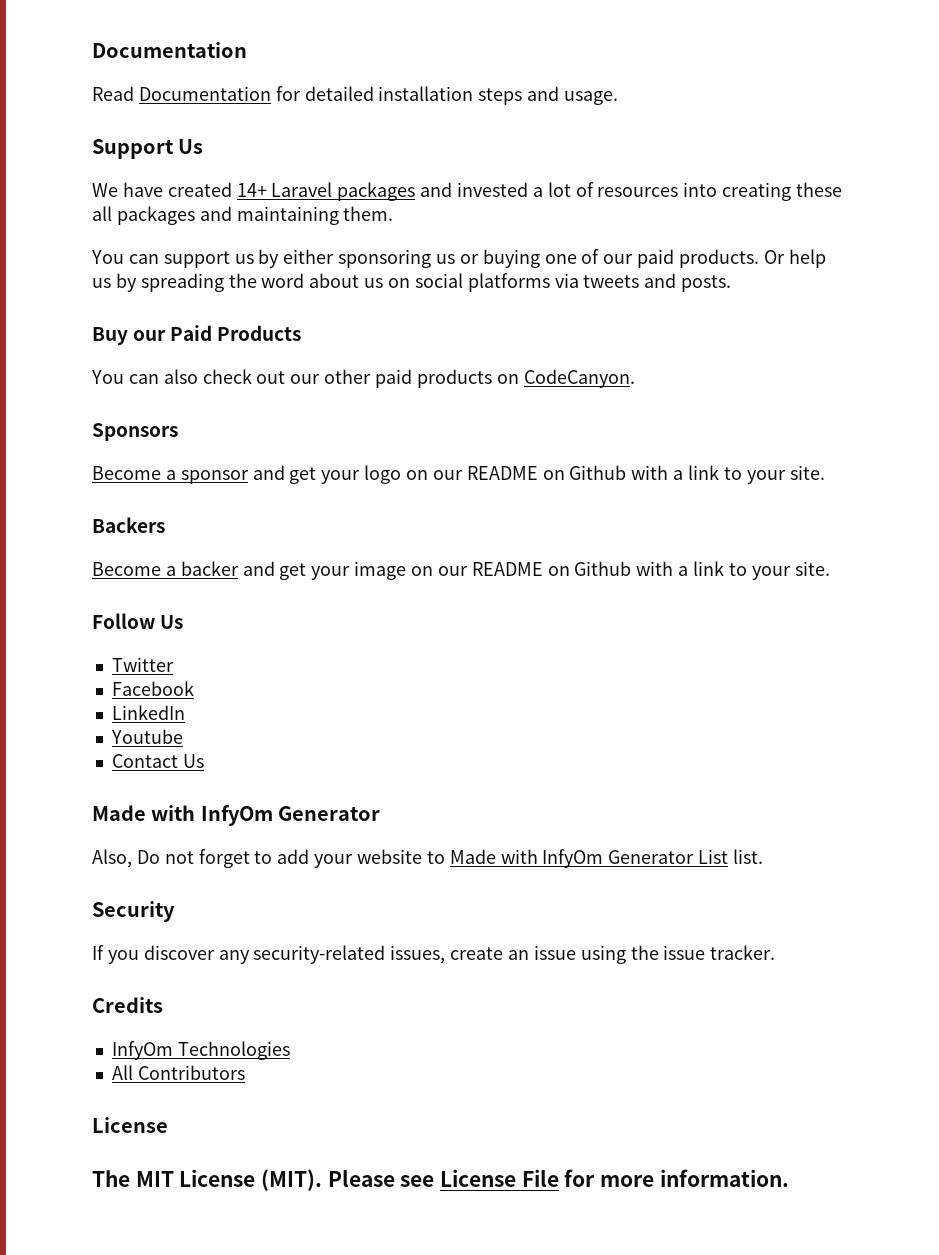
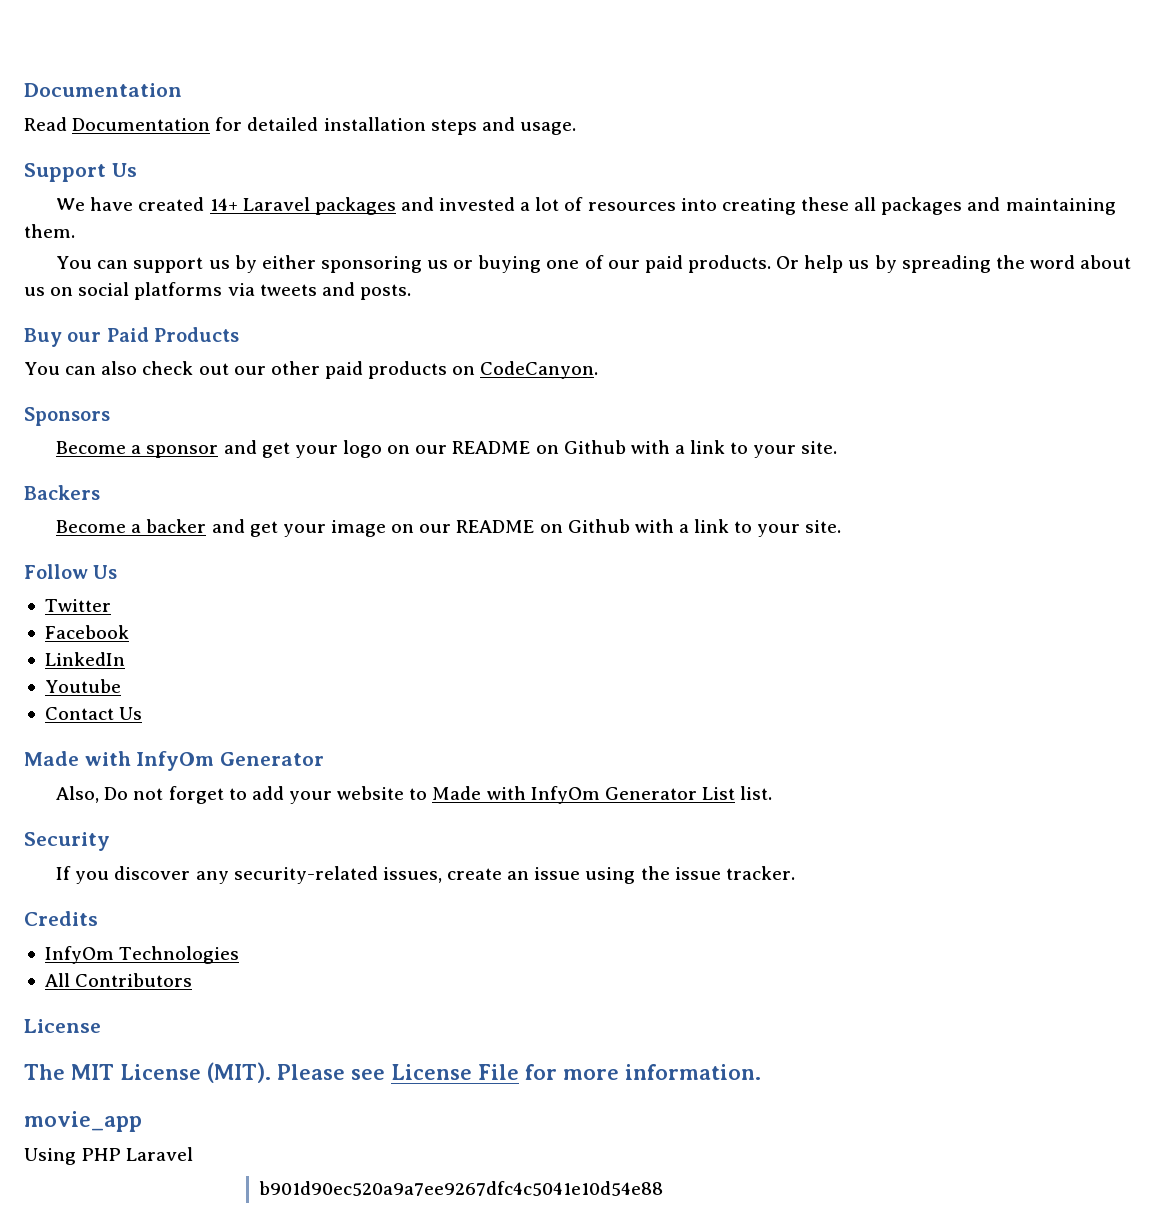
(789, 1178) none -> [24,1111,142,1132] [24,1147,194,1165] [258,1181,663,1196] // movie_app // Using PHP Laravel // b901d90ec520a9a7ee9267dfc4c5041e10d54e88

